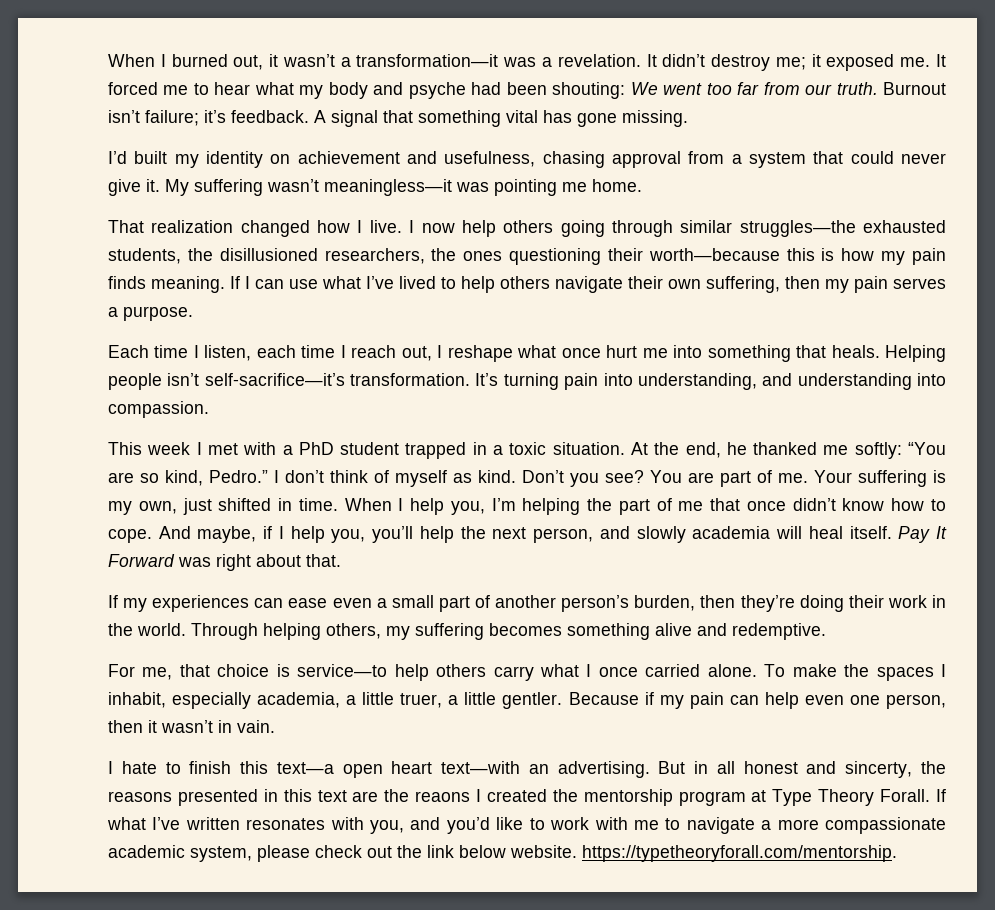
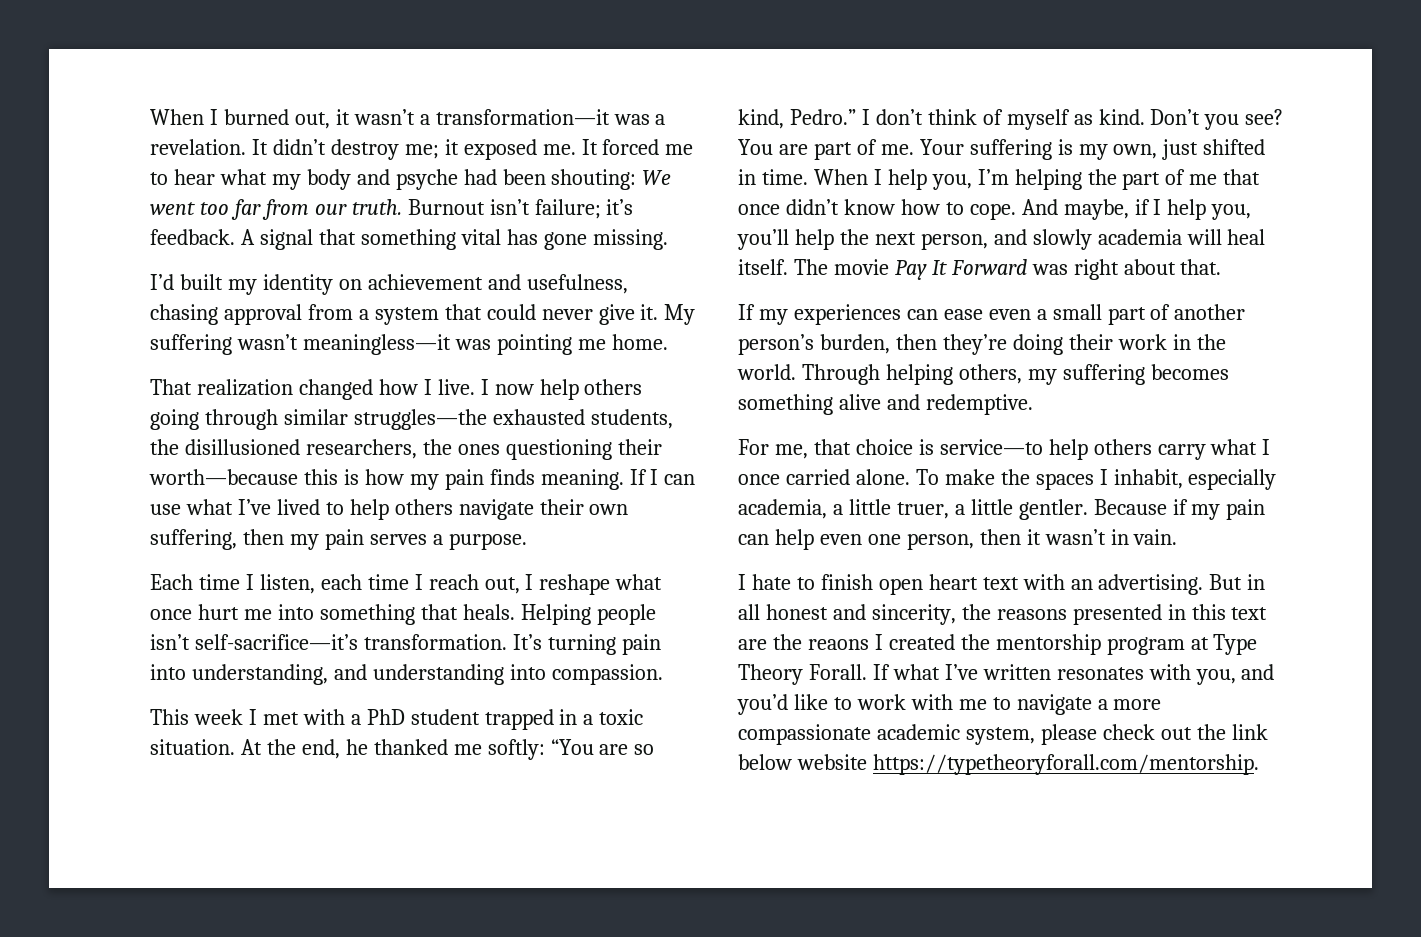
(892, 532) none -> [793,259,889,275] The movie
[240,761,521,778] this text—a open heart text—with -> [878,574,1065,595] open heart text with
[845,761,913,778] sincerty, -> [871,604,956,625] sincerity,
[510,845,577,858] website. -> [796,754,867,770] website

